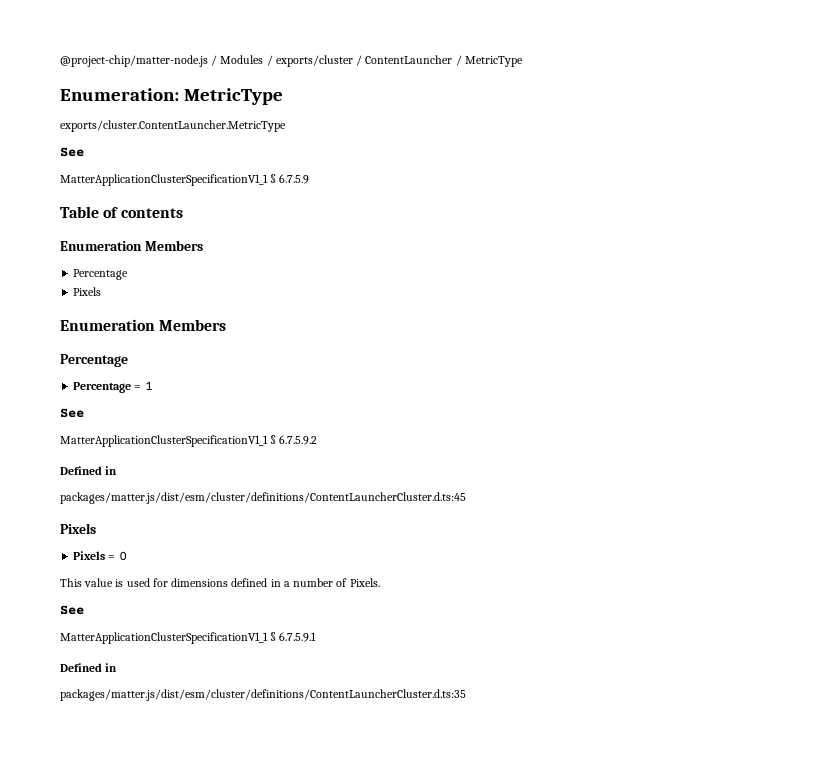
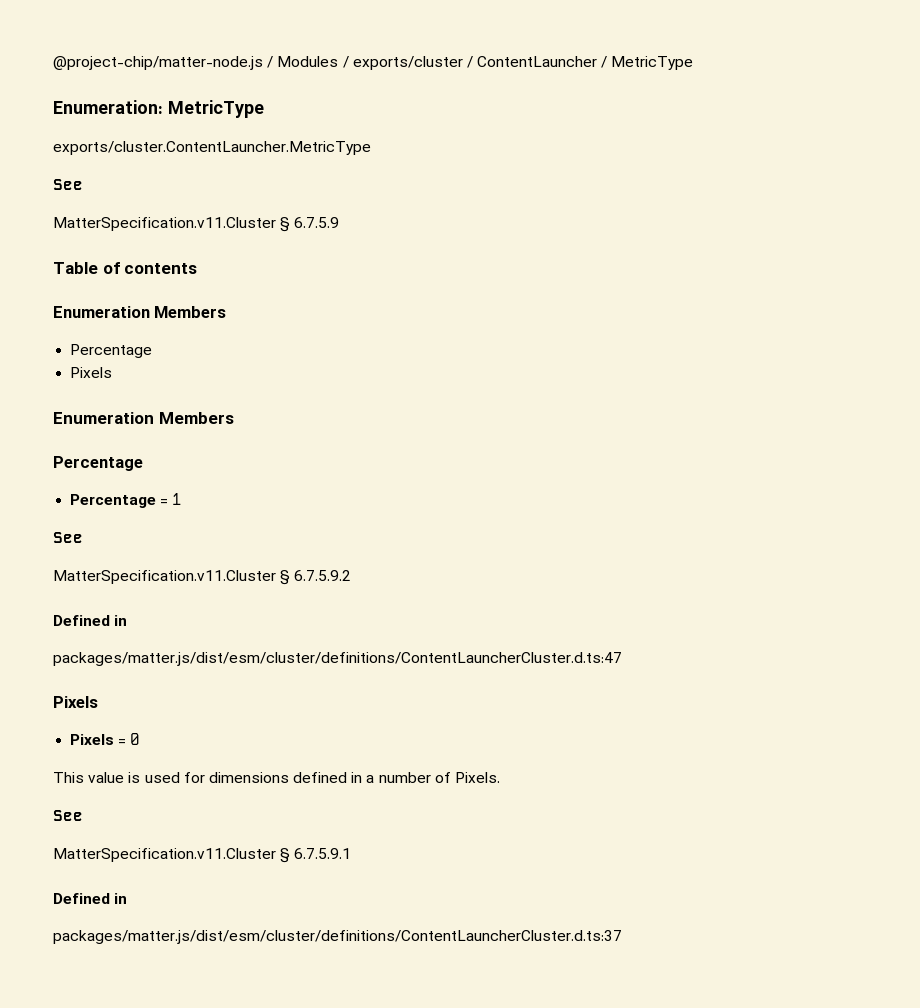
[60,174,268,186] MatterApplicationClusterSpecificationV1_1 -> [53,217,276,231] MatterSpecification.v11.Cluster
[60,435,268,447] MatterApplicationClusterSpecificationV1_1 -> [53,570,276,584] MatterSpecification.v11.Cluster
[60,492,466,504] packages/matter.js/dist/esm/cluster/definitions/ContentLauncherCluster.d.ts:45 -> [53,652,622,666] packages/matter.js/dist/esm/cluster/definitions/ContentLauncherCluster.d.ts:47
[60,632,268,644] MatterApplicationClusterSpecificationV1_1 -> [53,848,276,862] MatterSpecification.v11.Cluster
[60,689,466,701] packages/matter.js/dist/esm/cluster/definitions/ContentLauncherCluster.d.ts:35 -> [53,930,622,944] packages/matter.js/dist/esm/cluster/definitions/ContentLauncherCluster.d.ts:37

